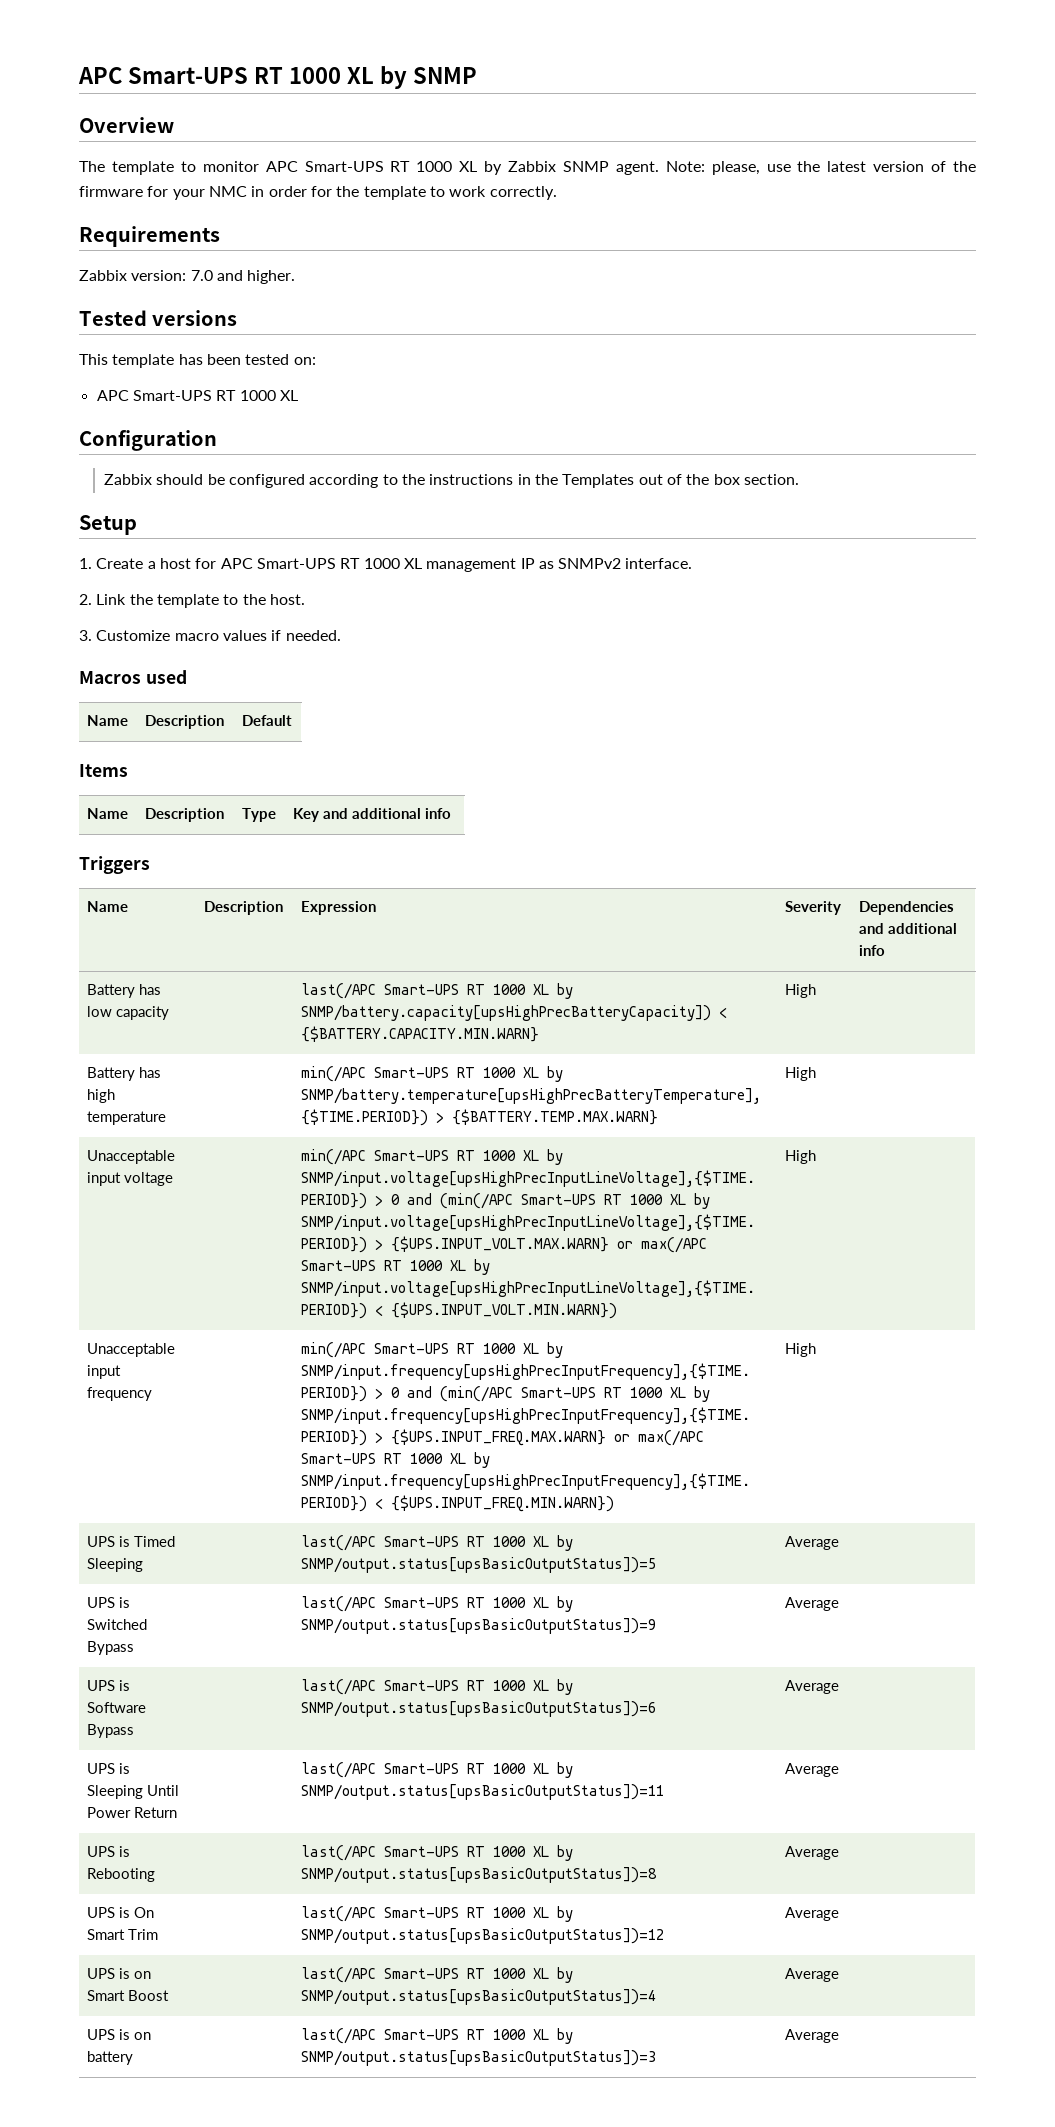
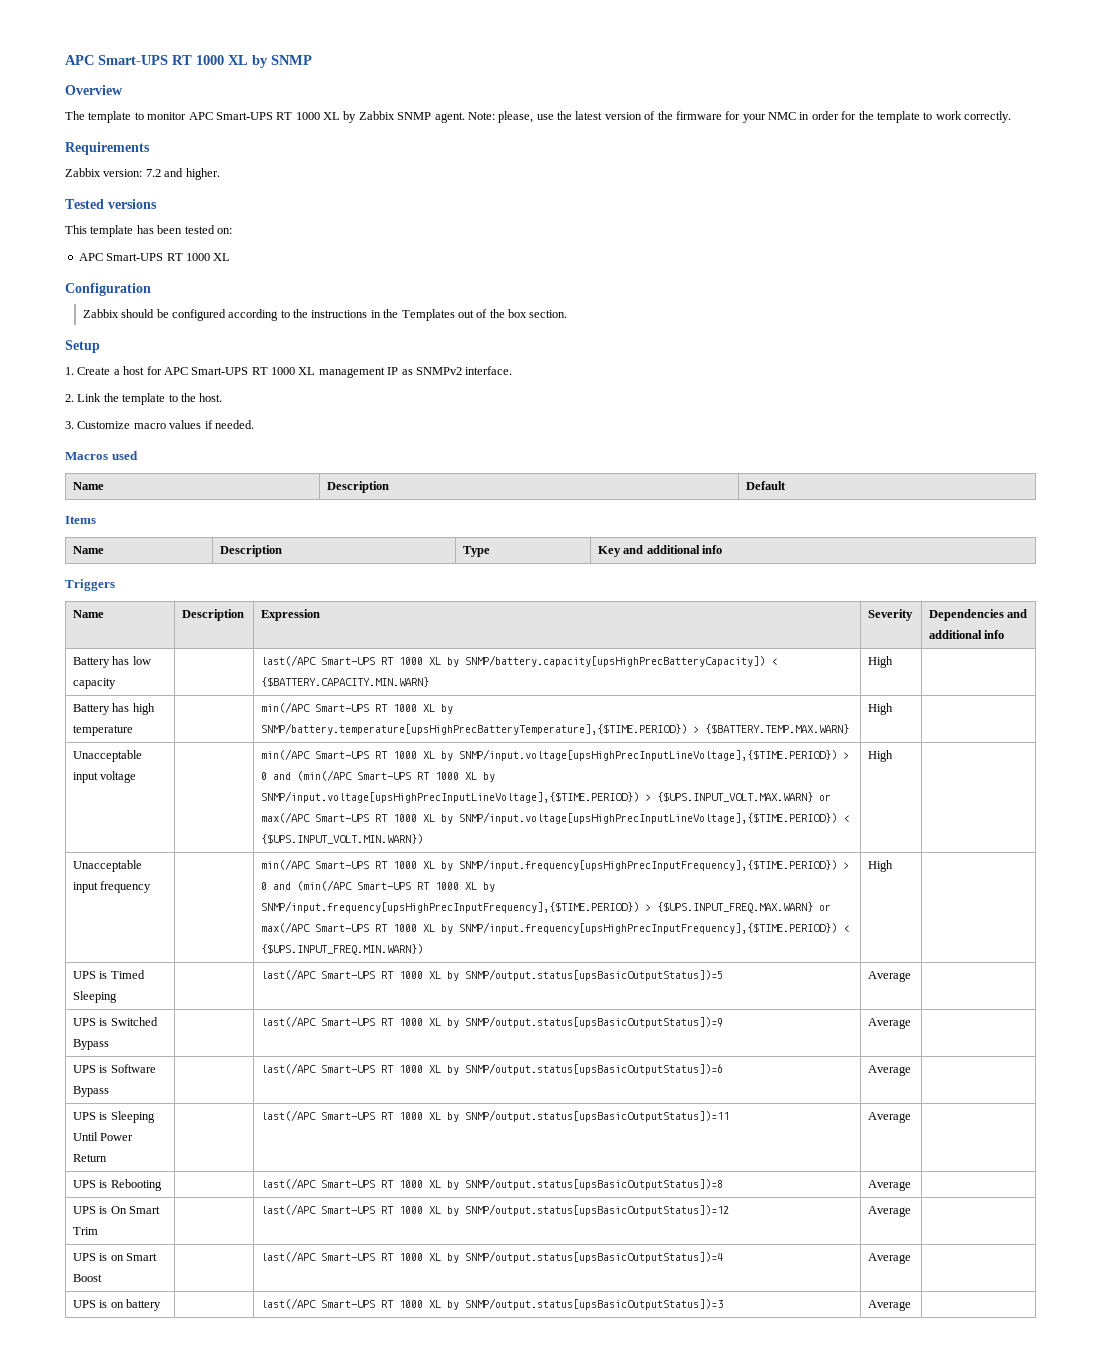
[190,270,213,281] 7.0 -> [145,169,161,177] 7.2

